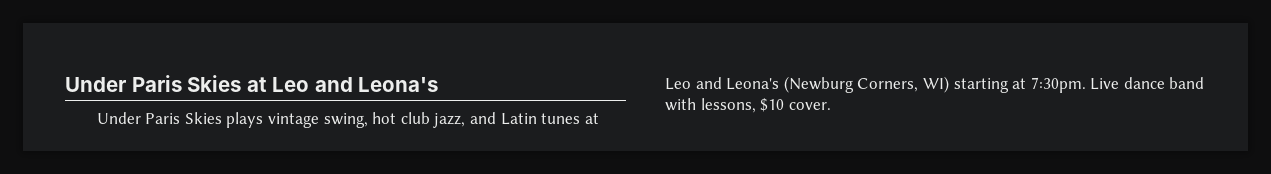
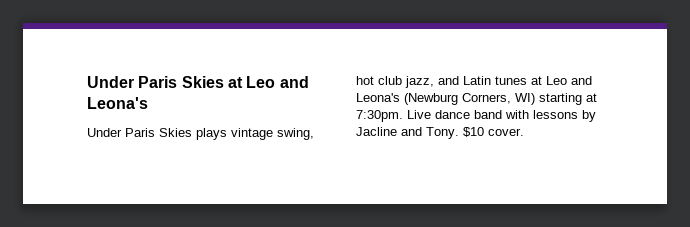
[700,98,756,113] lessons, -> [533,110,596,122] [356,127,459,139] lessons by Jacline and Tony.

